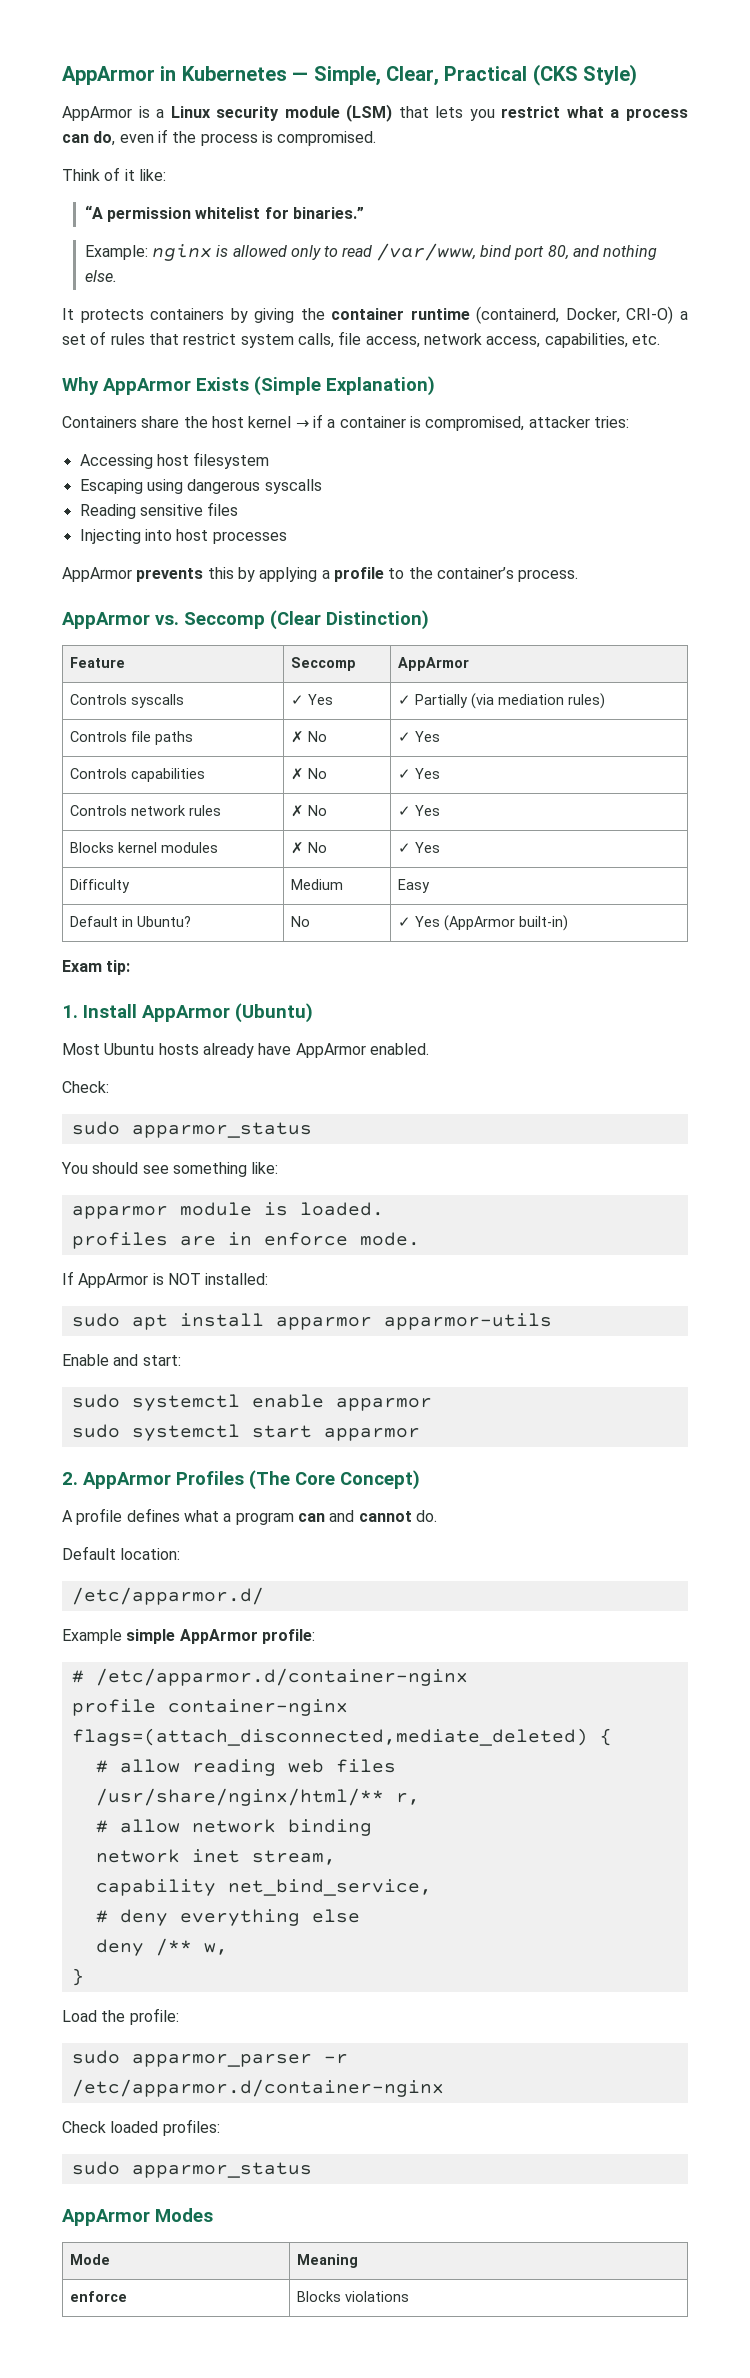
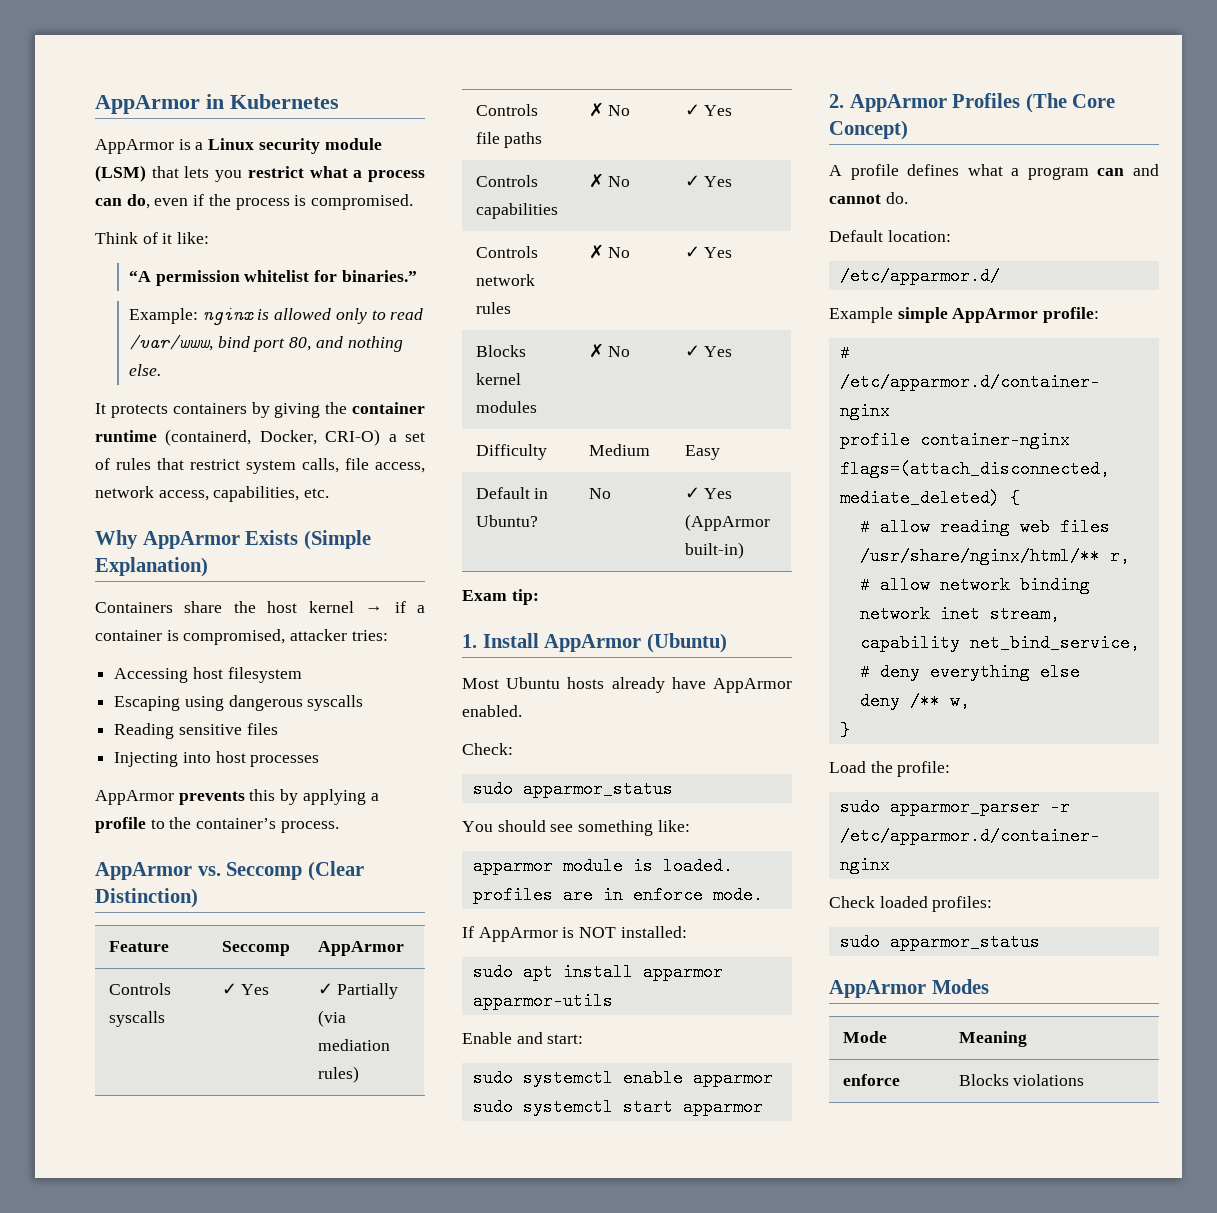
[292,64,638,86] — Simple, Clear, Practical (CKS Style) -> (339, 101) none

